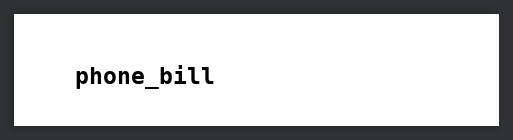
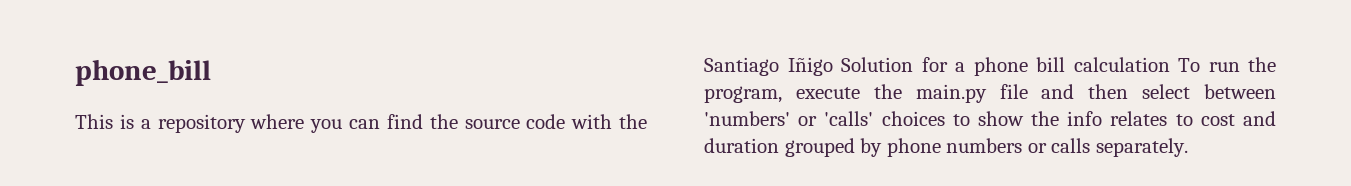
(215, 77) none -> [75,114,647,133] [704,57,1276,76] [704,84,1276,103] [704,111,1276,126] [704,138,1188,157] // This is a repository where you can find the source code with the Santiago Iñigo Solution for a phone bill calculation To run the program, execute the main.py file and then select between 'numbers' or 'calls' choices to show the info relates to cost and duration grouped by phone numbers or calls separately.

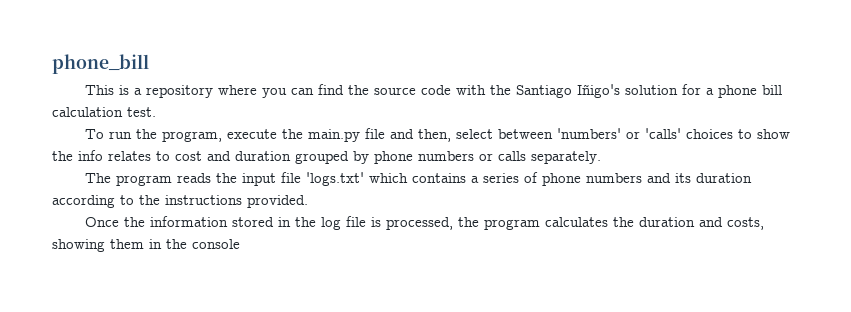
[787,57,913,76] Iñigo Solution -> [577,84,679,98] Iñigo's solution
(1170, 64) none -> [127,107,156,117] test. //
[1088,84,1129,99] then -> [418,129,452,142] then,
(1188, 147) none -> [85,172,753,186] [52,195,308,208] [85,216,765,230] [52,239,240,252] // The program reads the input file 'logs.txt' which contains a series of phone numbers and its duration according to the instructions provided. // Once the information stored in the log file is processed, the program calculates the duration and costs, showing them in the console

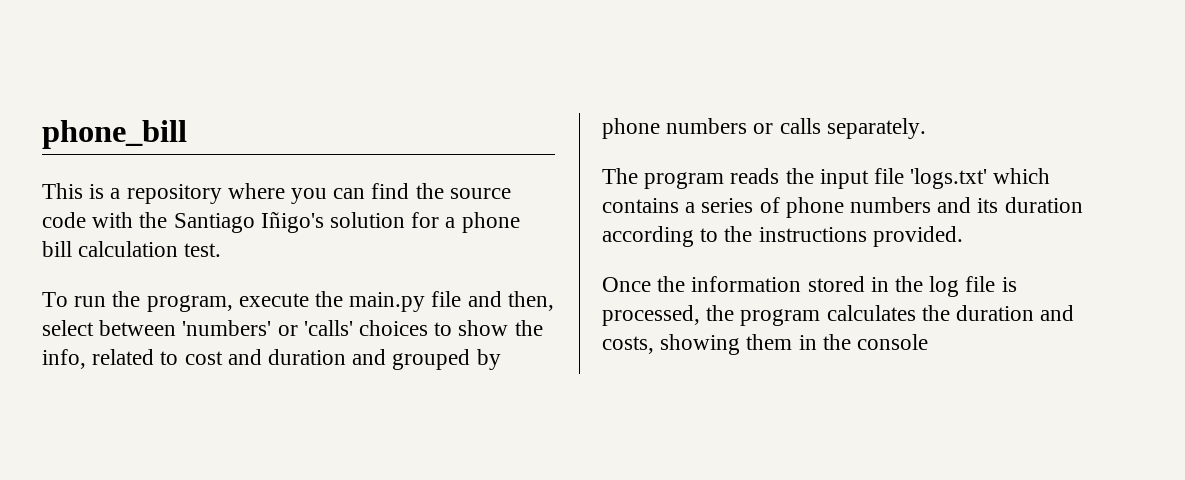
[78,150,151,161] info relates -> [42,349,155,369] info, related
(291, 156) none -> [352,349,387,365] and

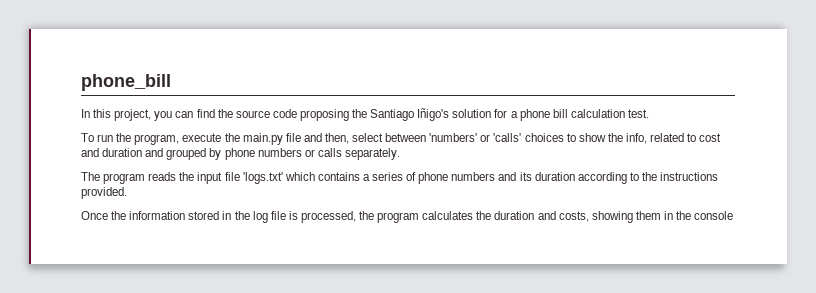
[42,183,285,204] This is a repository where -> [81,109,152,121] In this project,
[92,212,134,228] with -> [299,109,349,121] proposing

